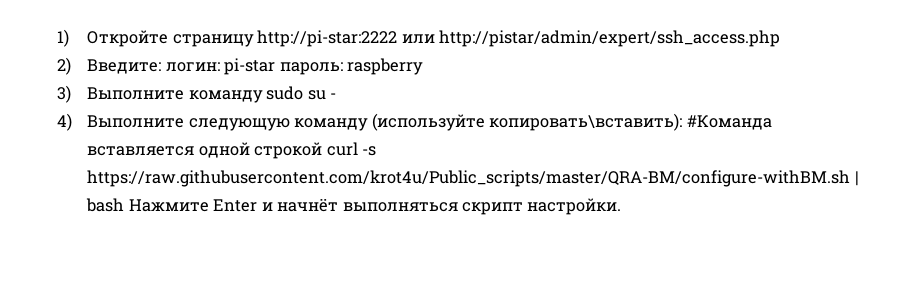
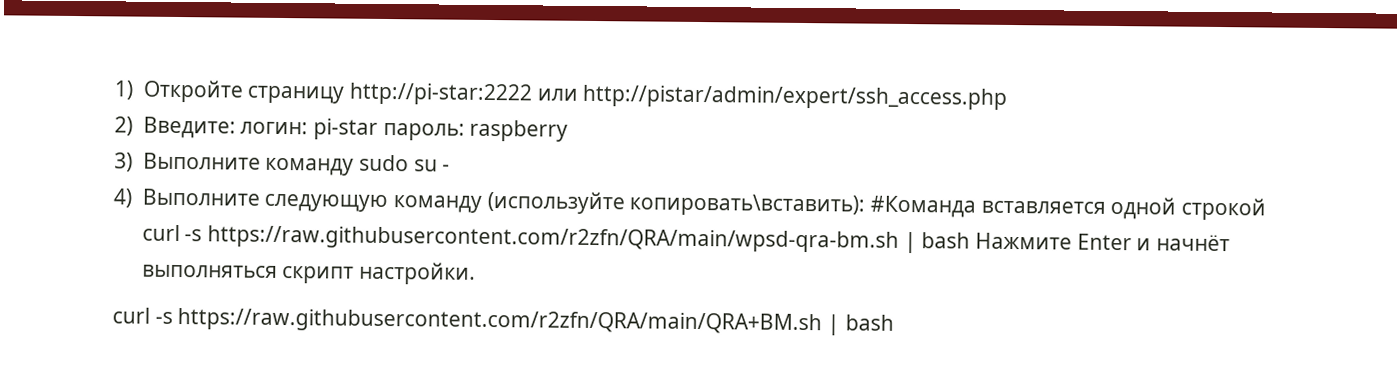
[87,170,851,187] https://raw.githubusercontent.com/krot4u/Public_scripts/master/QRA-BM/configure-withBM.sh -> [207,225,900,253] https://raw.githubusercontent.com/r2zfn/QRA/main/wpsd-qra-bm.sh
(622, 206) none -> [112,307,894,336] // curl -s https://raw.githubusercontent.com/r2zfn/QRA/main/QRA+BM.sh | bash

